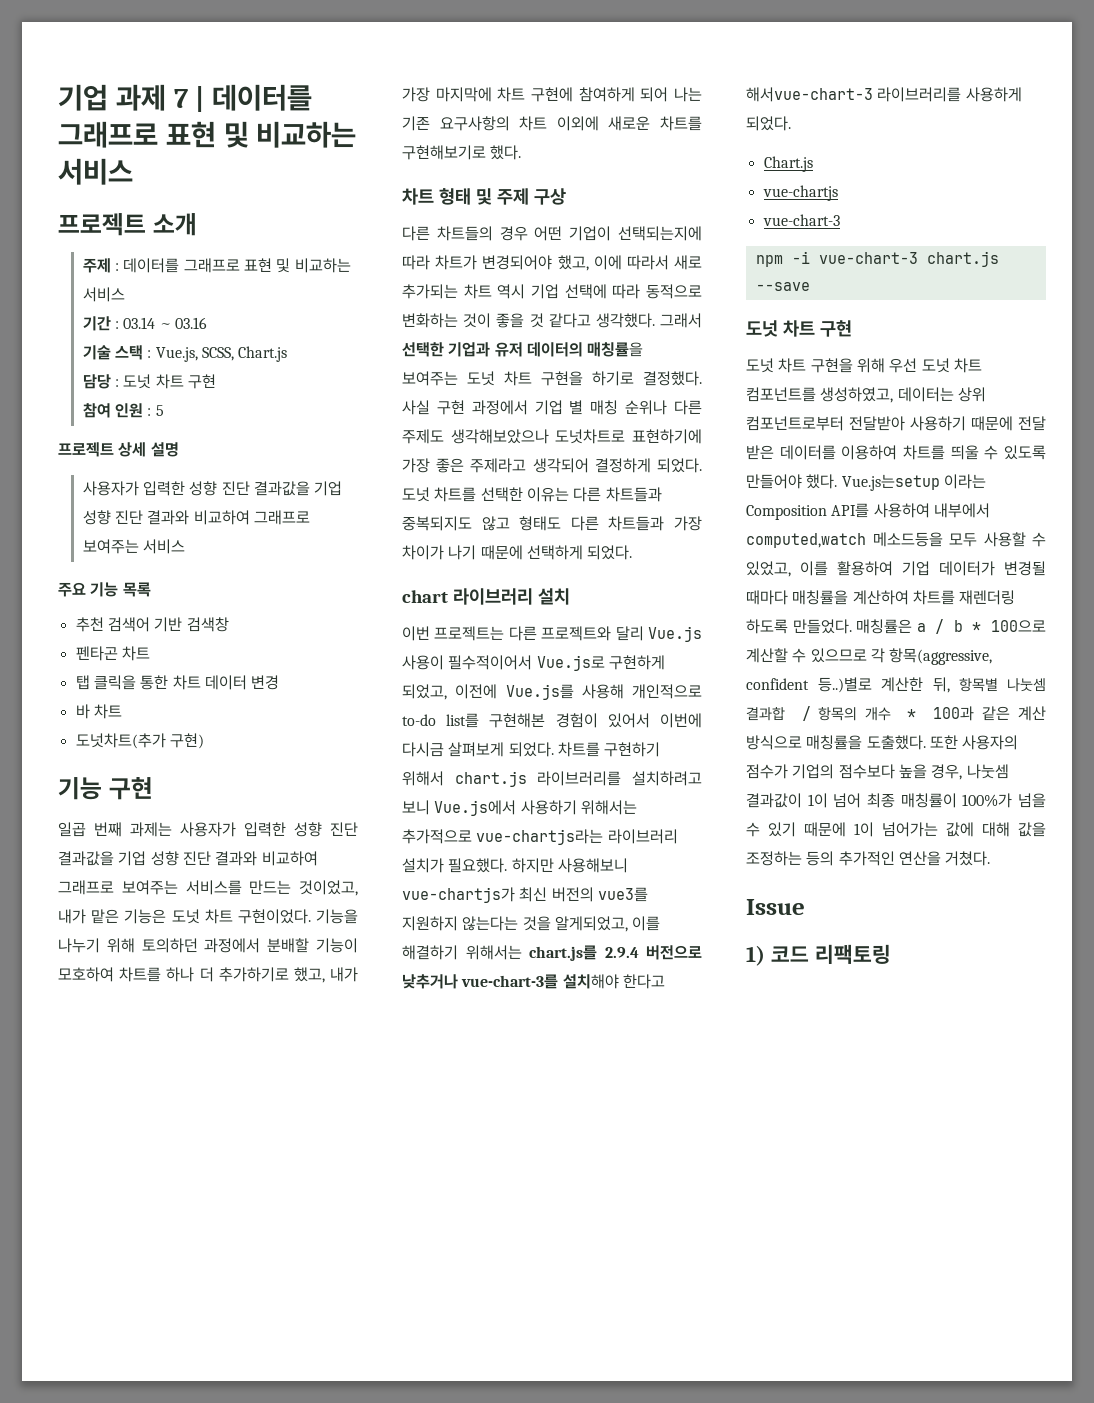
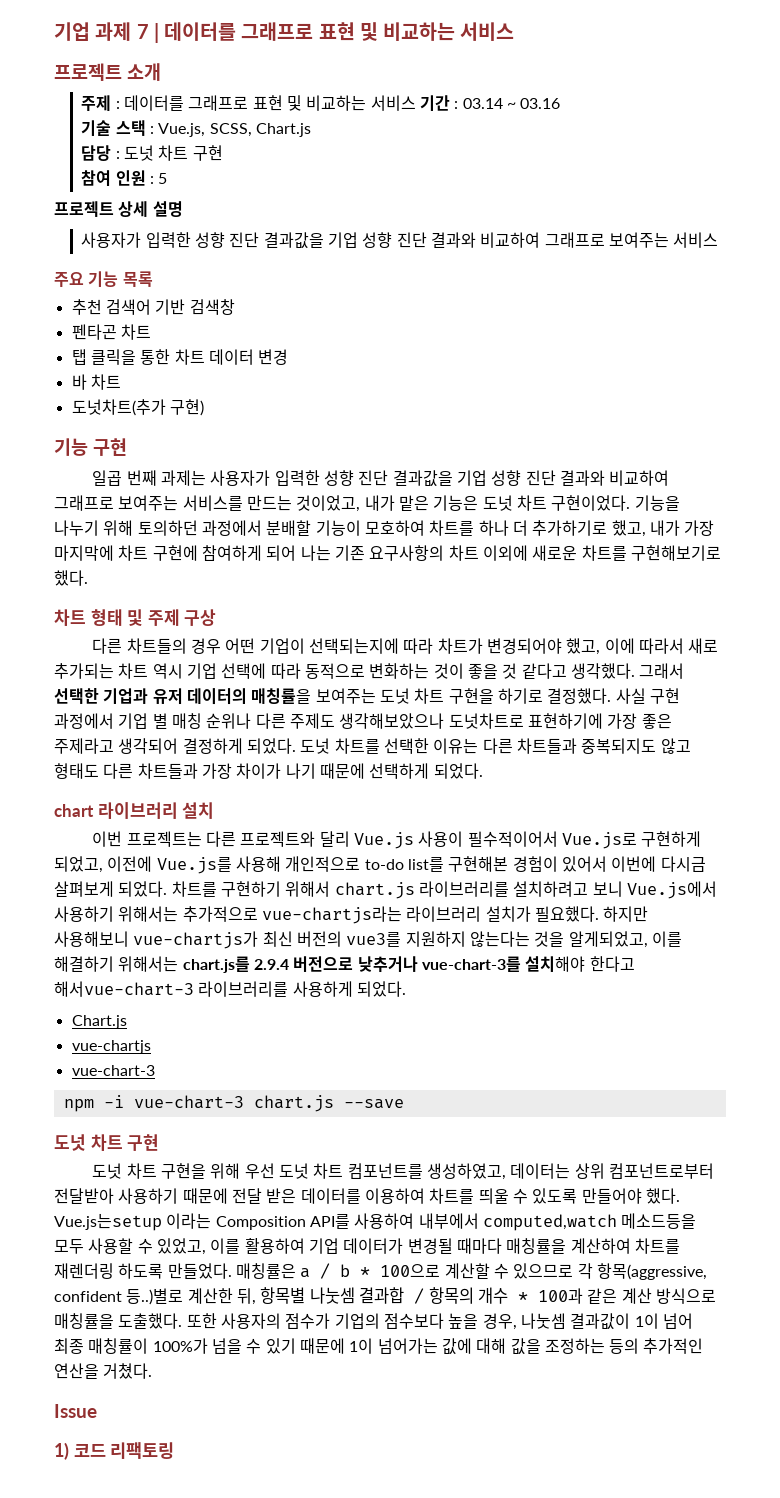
(125, 294) // -> (416, 103) none

